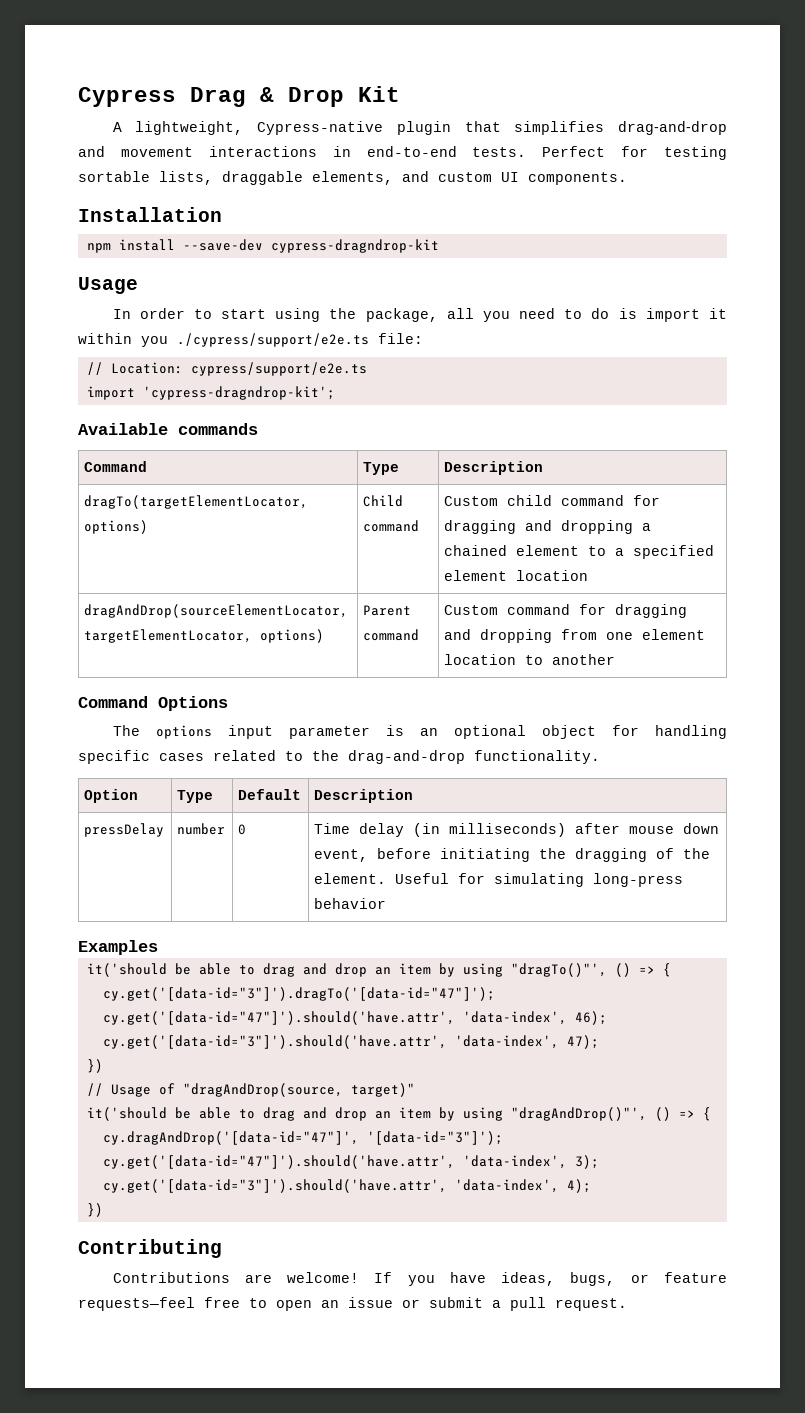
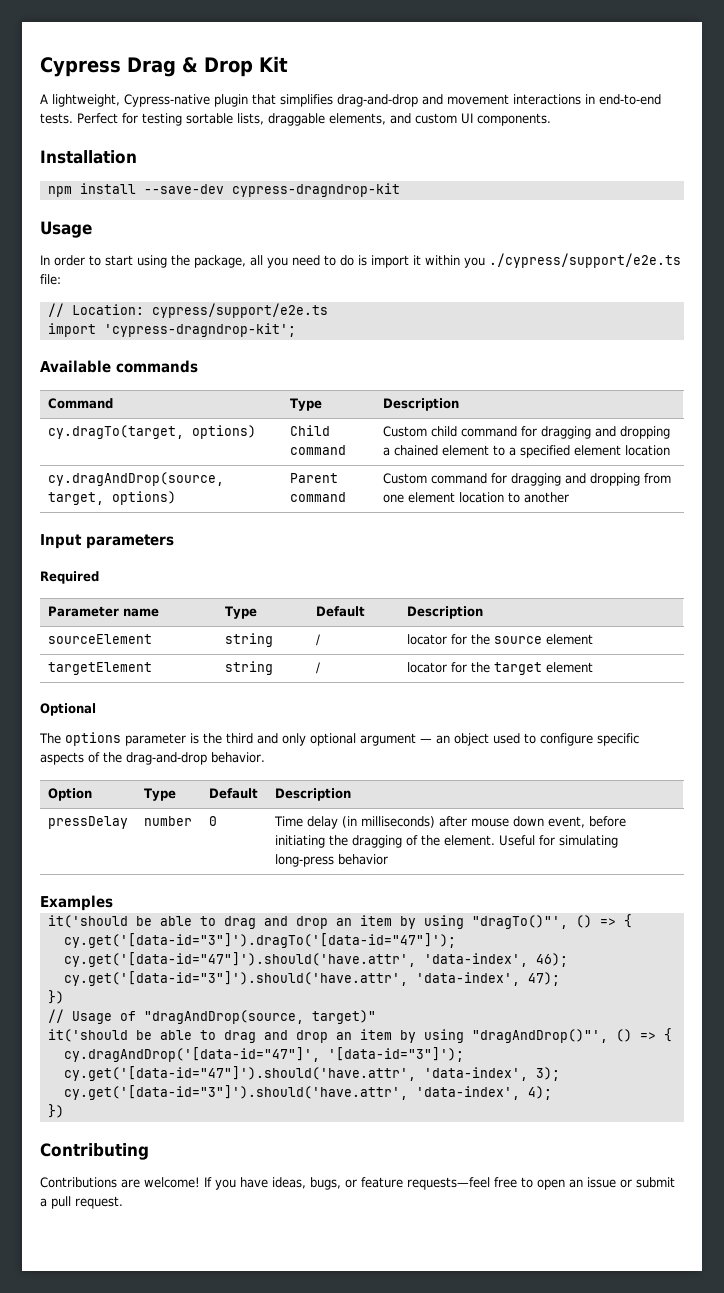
[84,495,309,509] dragTo(targetElementLocator, -> [47,425,184,439] cy.dragTo(target,
[84,604,349,618] [84,629,253,643] dragAndDrop(sourceElementLocator, targetElementLocator, -> [47,472,224,486] [47,492,104,505] cy.dragAndDrop(source, target,
[78,696,228,711] Command Options -> [40,534,174,549] [40,571,99,584] [47,606,159,617] [224,606,257,619] [315,606,365,617] [406,606,483,619] [47,634,152,644] [224,633,273,647] [315,634,320,646] [406,634,593,645] [47,662,152,675] [224,661,273,675] [315,662,320,674] [406,662,593,675] [40,703,96,716] Input parameters // Required // Parameter name | Type | Default | Description // sourceElement | string | / | locator for the source element // targetElement | string | / | locator for the target element // Optional
[227,725,273,739] input -> (121, 739) none
[419,725,727,739] [78,750,303,764] an optional object for handling specific cases related to -> [203,733,639,746] [40,752,100,765] the third and only optional argument — an object used to configure specific aspects of
[474,750,600,764] functionality. -> [211,752,265,763] behavior.

